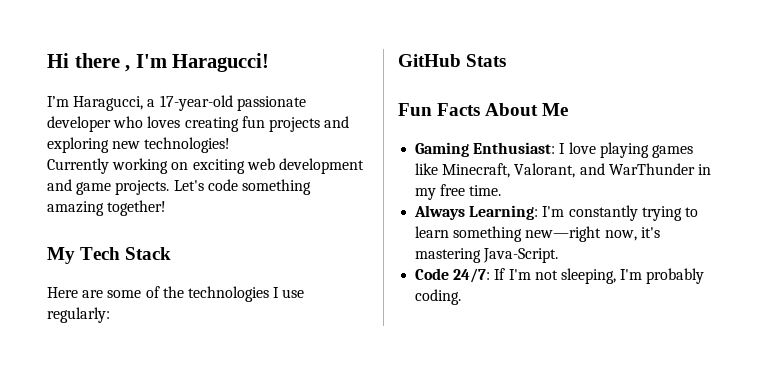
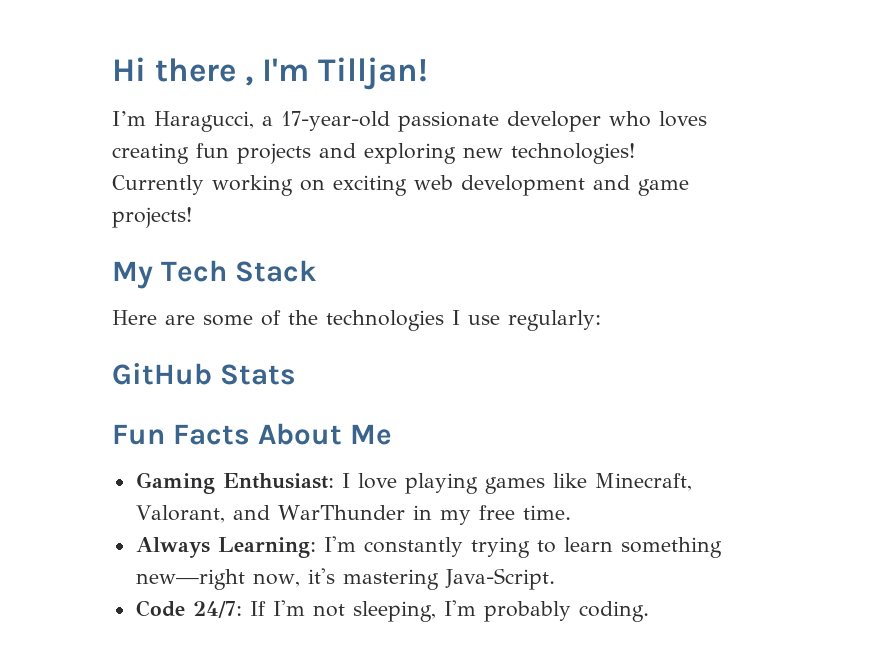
[172,53,270,72] Haragucci! -> [317,57,428,90] Tilljan!
[115,179,311,195] [47,200,167,216] projects. Let's code something amazing together! -> [112,207,192,228] projects!

